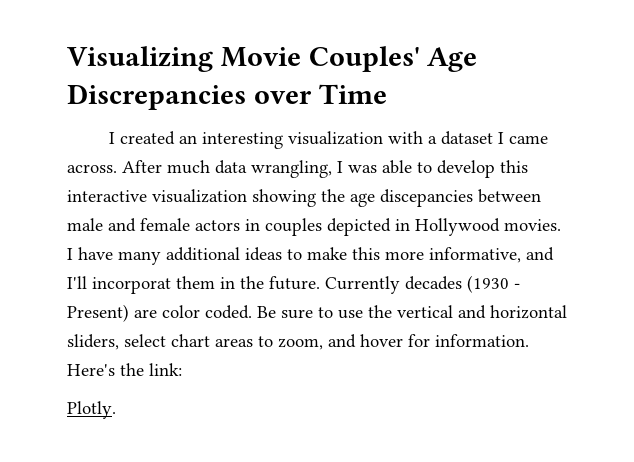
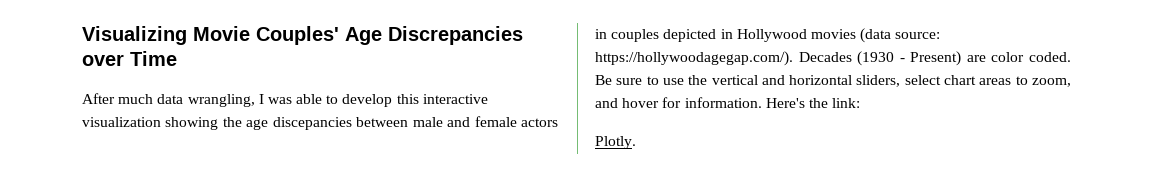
[109,131,549,149] [67,164,117,173] I created an interesting visualization with a dataset I came across. -> (177, 58) none
[504,219,561,231] [67,247,554,265] [67,276,462,294] movies. I have many additional ideas to make this more informative, and I'll incorporat them in the future. Currently decades -> [810,28,941,43] [595,51,852,66] movies (data source: https://hollywoodagegap.com/). Decades

